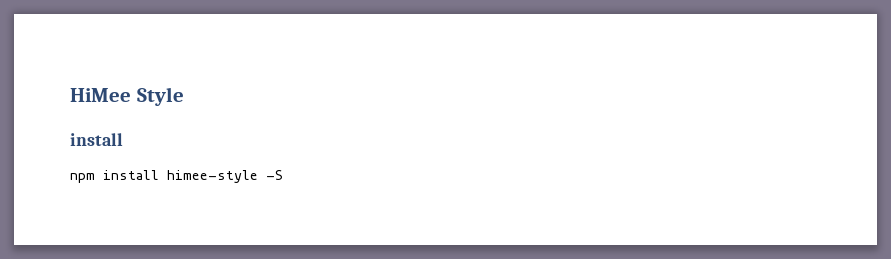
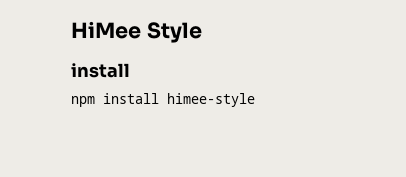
[266,170,283,180] -S -> (255, 100) none

